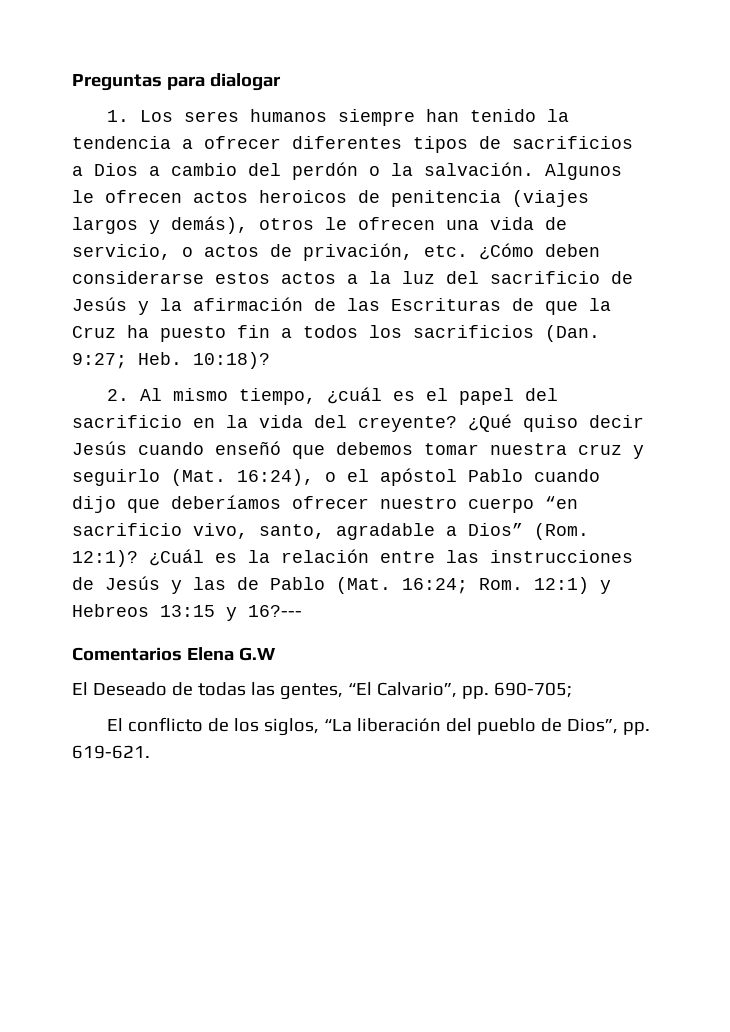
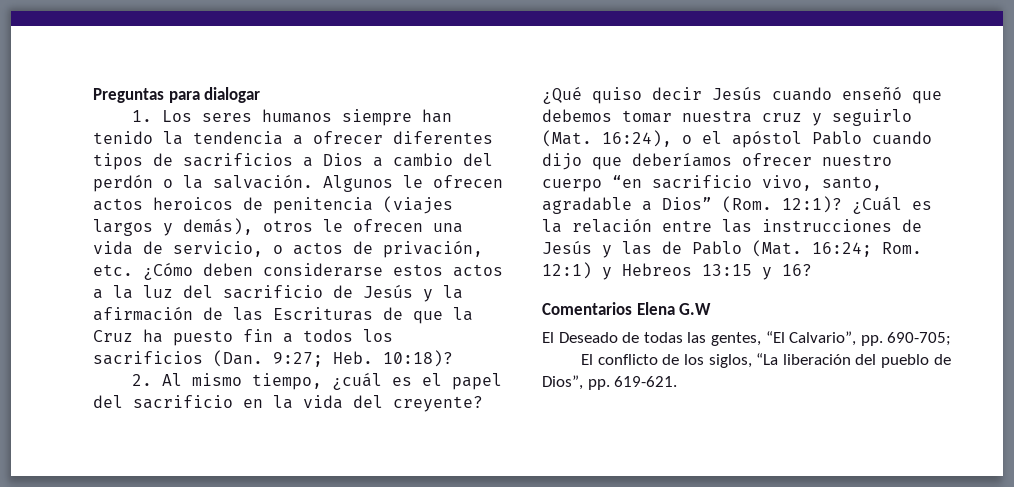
[248,605,302,617] 16?--- -> [782,264,812,276] 16?

